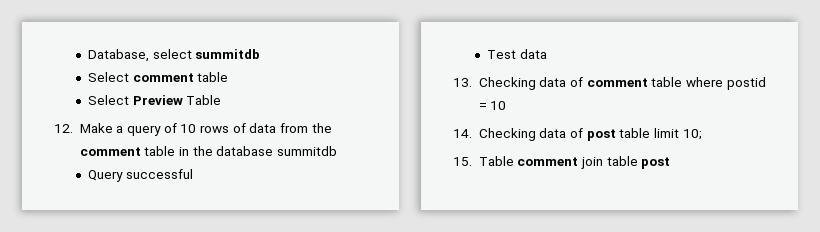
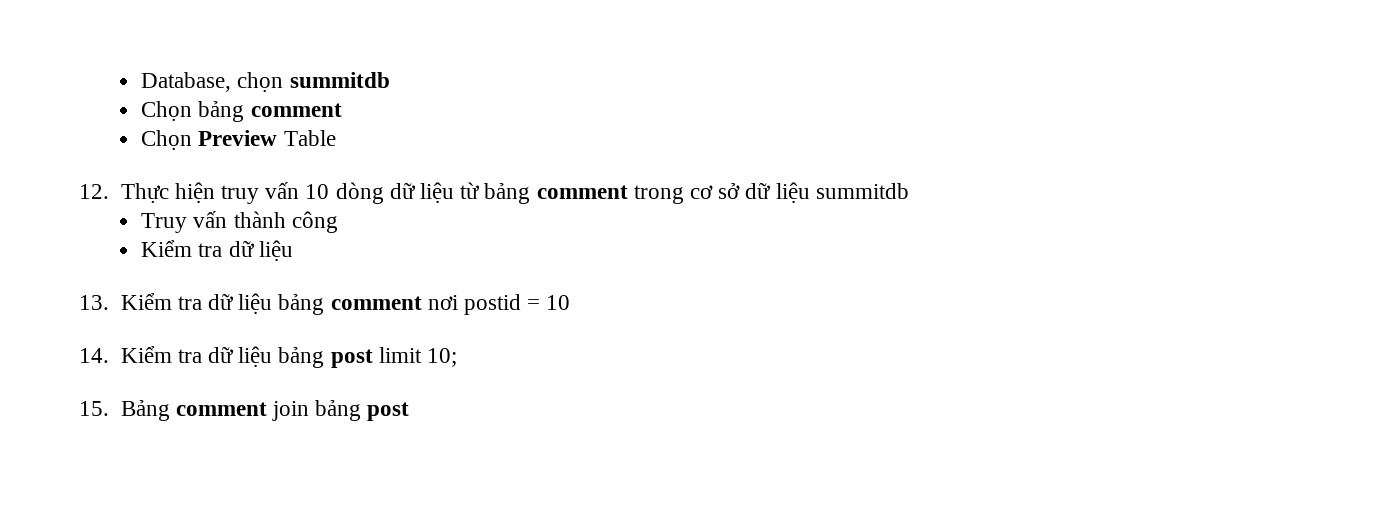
[152,49,261,59] [87,72,229,82] [87,95,129,105] select summitdb // Select comment table // Select -> [237,72,390,92] [141,101,342,122] [141,130,193,150] chọn summitdb // Chọn bảng comment // Chọn
[79,123,332,136] [79,146,337,156] [87,169,193,182] [486,49,547,59] [453,77,766,90] [478,101,507,110] [453,128,651,141] Make a query of 10 rows of data from the comment table in the database summitdb // Query successful // Test data // 13. Checking data of comment table where postid = 10 // 14. Checking data of post table -> [120,182,909,204] [141,211,338,233] [141,240,293,261] [79,293,571,315] [79,346,373,368] Thực hiện truy vấn 10 dòng dữ liệu từ bảng comment trong cơ sở dữ liệu summitdb // Truy vấn thành công // Kiểm tra dữ liệu // 13. Kiểm tra dữ liệu bảng comment nơi postid = 10 // 14. Kiểm tra dữ liệu bảng post
[478,156,514,166] Table -> [120,400,170,421] Bảng
[606,156,638,166] table -> [315,400,362,421] bảng

